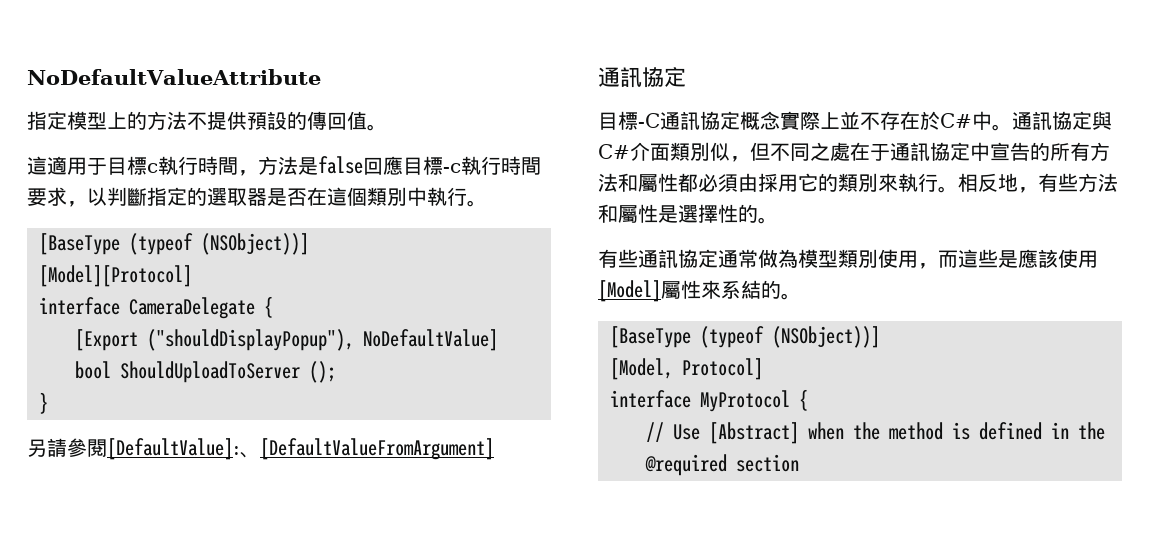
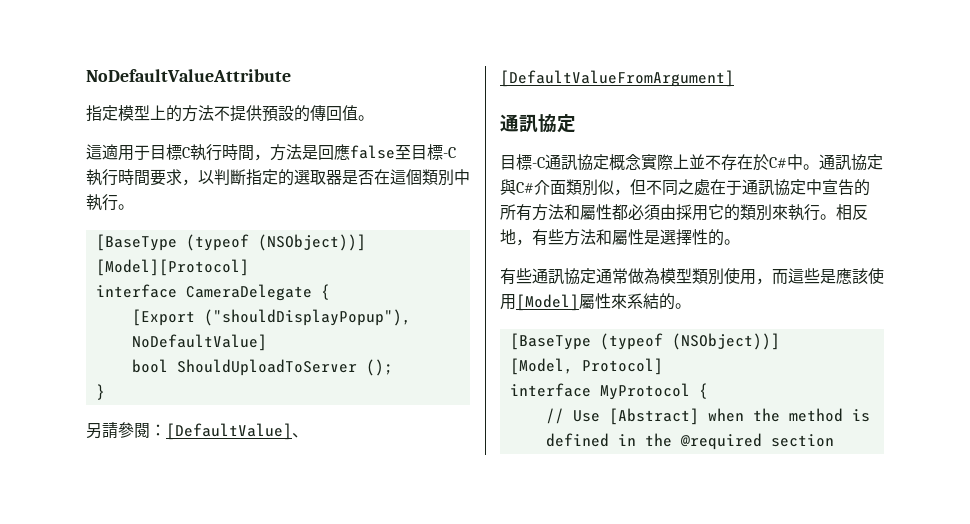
[147,163,158,173] c -> [182,147,190,158] C
[318,156,461,175] false回應目標-c -> [318,144,456,160] 回應false至目標-C
[107,438,240,460] [DefaultValue]: -> [150,423,292,440] ：[DefaultValue]

